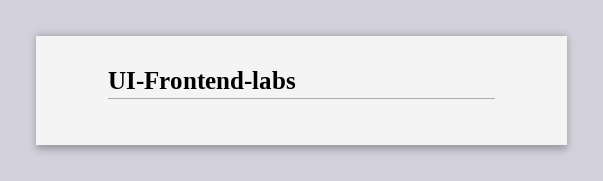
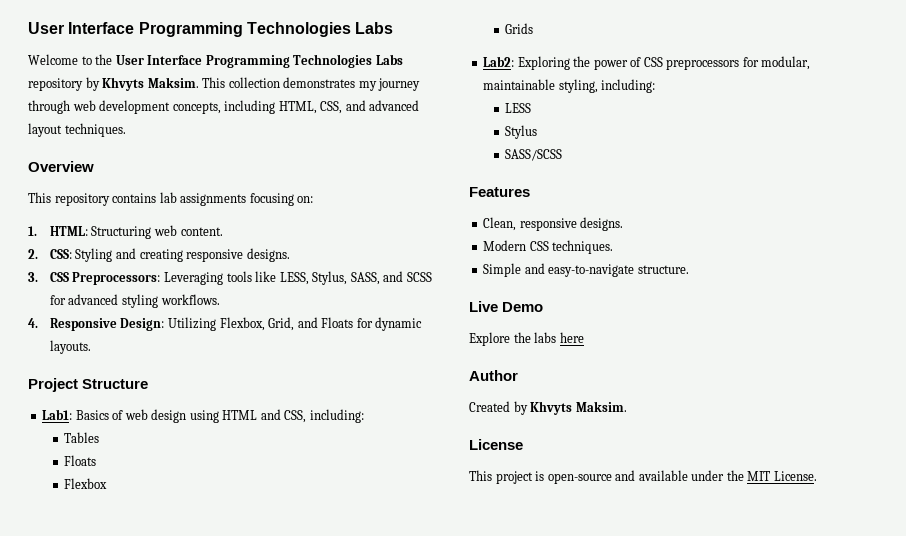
[108,71,296,89] UI-Frontend-labs -> [28,22,394,37] [28,54,403,68] [28,77,421,91] [28,100,420,114] [28,123,126,137] [28,161,94,172] [28,192,314,206] [28,225,223,239] [28,248,290,262] [28,271,432,285] [49,294,220,308] [28,317,423,331] [49,340,91,354] [28,378,149,392] [42,409,364,423] [64,432,100,443] [64,455,97,466] [64,478,108,489] [505,23,534,34] [483,56,811,70] [483,79,656,93] [505,103,532,113] [505,125,538,139] [505,149,563,161] [469,187,530,197] [483,217,624,231] [483,240,614,254] [483,263,689,277] [469,301,544,312] [469,332,584,346] [469,370,518,381] [469,401,627,415] [469,439,523,450] [469,470,817,484] User Interface Programming Technologies Labs // Welcome to the User Interface Programming Technologies Labs repository by Khvyts Maksim. This collection demonstrates my journey through web development concepts, including HTML, CSS, and advanced layout techniques. // Overview // This repository contains lab assignments focusing on: // 1. HTML: Structuring web content. // 2. CSS: Styling and creating responsive designs. // 3. CSS Preprocessors: Leveraging tools like LESS, Stylus, SASS, and SCSS for advanced styling workflows. // 4. Responsive Design: Utilizing Flexbox, Grid, and Floats for dynamic layouts. // Project Structure // Lab1: Basics of web design using HTML and CSS, including: // Tables // Floats // Flexbox // Grids // Lab2: Exploring the power of CSS preprocessors for modular, maintainable styling, including: // LESS // Stylus // SASS/SCSS // Features // Clean, responsive designs. // Modern CSS techniques. // Simple and easy-to-navigate structure. // Live Demo // Explore the labs here // Author // Created by Khvyts Maksim. // License // This project is open-source and available under the MIT License.

